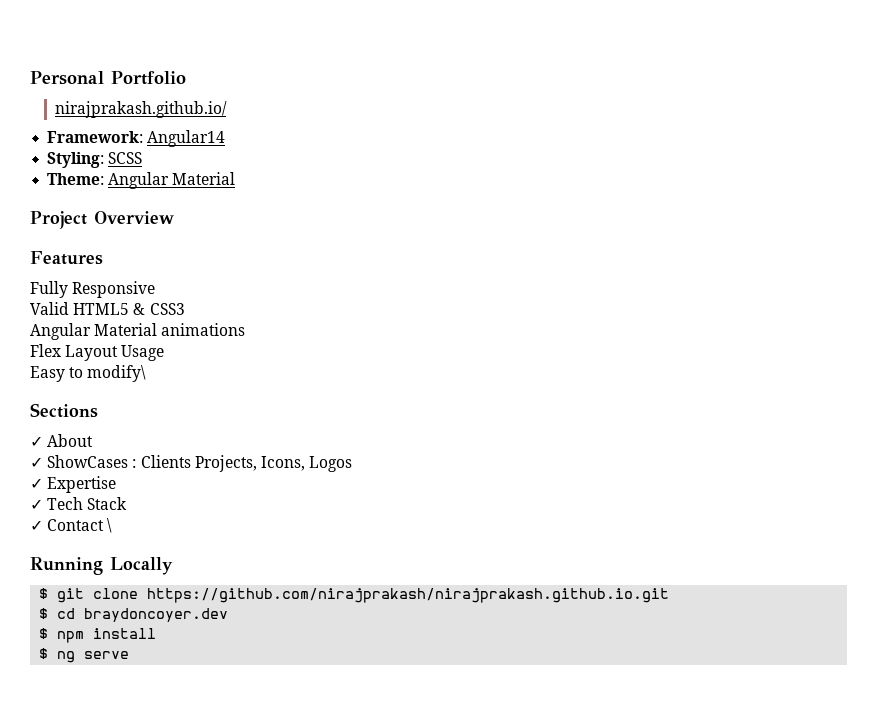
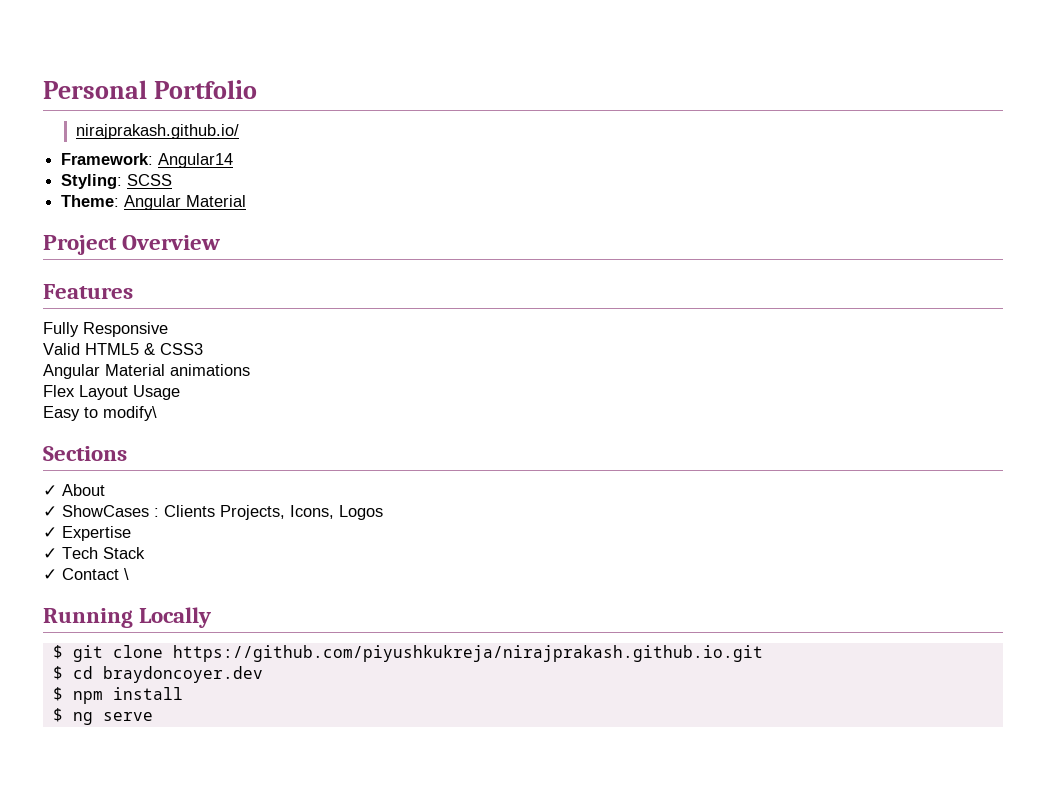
[147,588,670,603] https://github.com/nirajprakash/nirajprakash.github.io.git -> [172,645,763,662] https://github.com/piyushkukreja/nirajprakash.github.io.git

